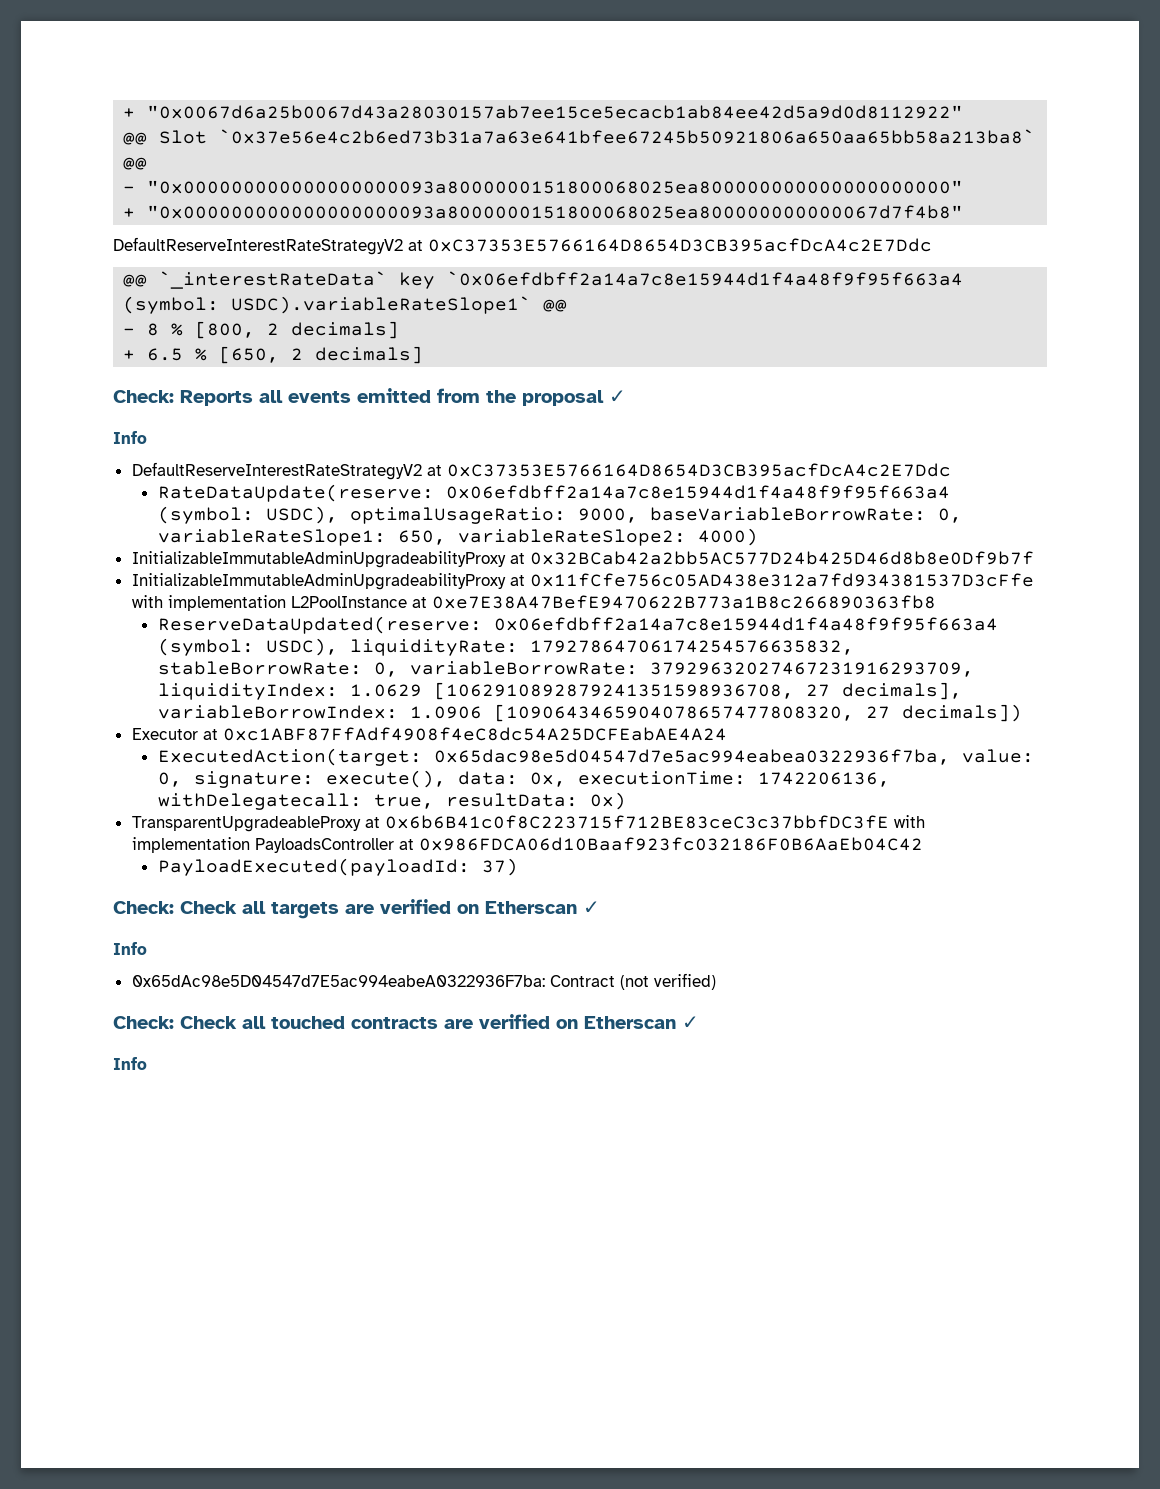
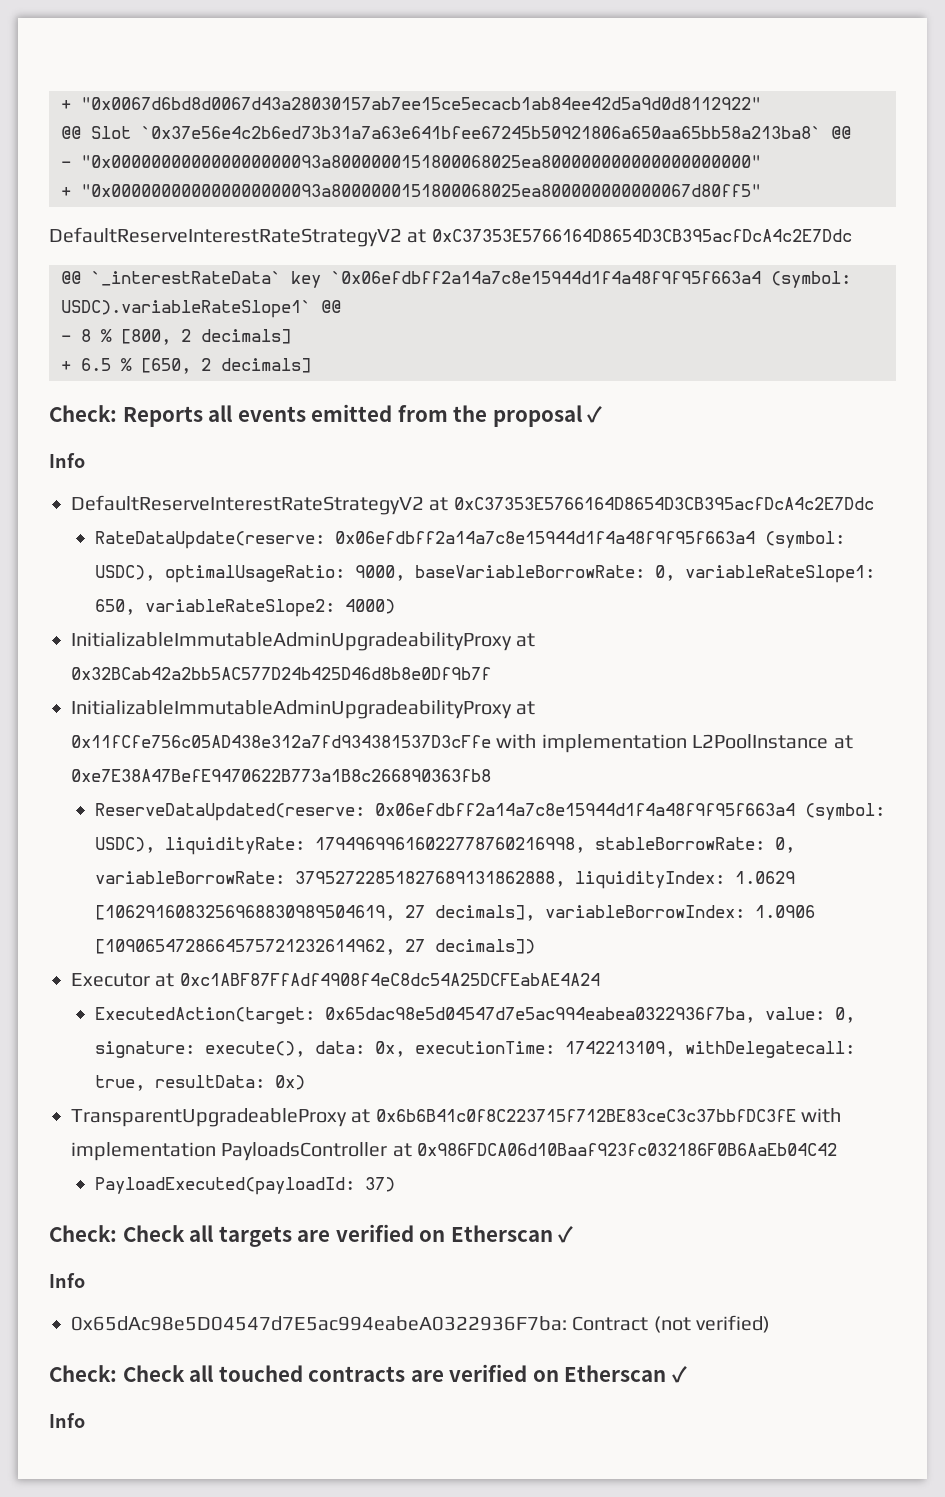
[123,105,964,119] + "0x0067d6a25b0067d43a28030157ab7ee15ce5ecacb1ab84ee42d5a9d0d8112922" -> [61,97,761,110] + "0x0067d6bd8d0067d43a28030157ab7ee15ce5ecacb1ab84ee42d5a9d0d8112922"
[147,205,964,219] "0x000000000000000000093a8000000151800068025ea800000000000067d7f4b8" -> [81,184,761,197] "0x000000000000000000093a8000000151800068025ea800000000000067d80ff5"
[529,640,854,655] 17927864706174254576635832, -> [315,837,586,853] 17949699616022778760216998,
[649,662,974,677] 37929632027467231916293709, -> [295,871,566,887] 37952722851827689131862888,
[433,682,794,700] [1062910892879241351598936708, -> [95,905,396,921] [1062916083256968830989504619,
[493,704,854,722] [1090643465904078657477808320, -> [95,939,396,955] [1090654728664575721232614962,
[757,772,890,787] 1742206136, -> [565,1041,676,1057] 1742213109,

